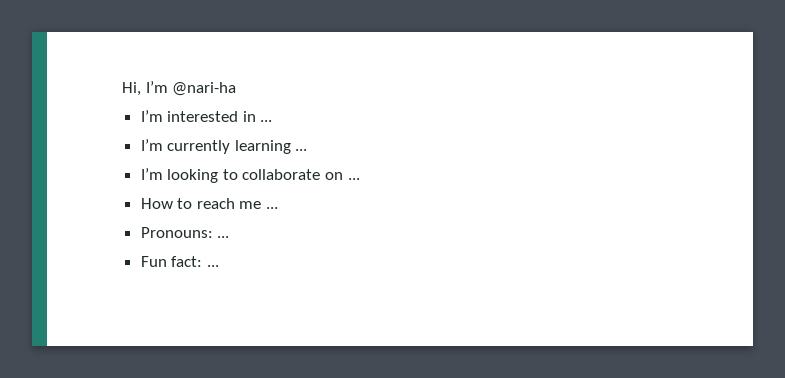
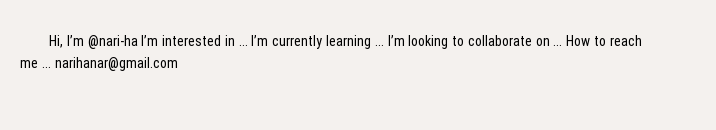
(237, 89) // -> (138, 42) none
(273, 121) // -> (248, 45) none
(308, 150) // -> (384, 45) none
(360, 179) // -> (563, 45) none
[140,227,230,238] [140,256,219,267] // Pronouns: ... // Fun fact: ... -> [54,57,178,71] narihanar@gmail.com

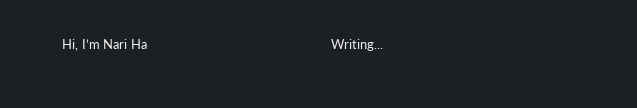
[87,35,642,49] [20,57,178,71] @nari-ha I’m interested in ... I’m currently learning ... I’m looking to collaborate on ... How to reach me ... narihanar@gmail.com -> [103,39,147,49] [331,39,383,51] Nari Ha // Writing...

